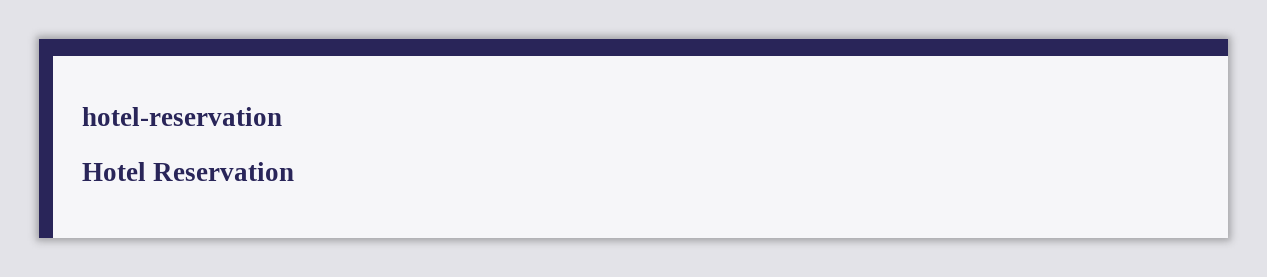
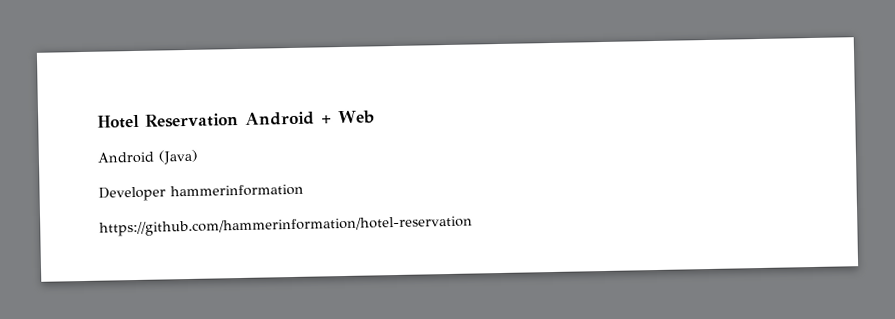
[82,107,282,126] hotel-reservation // -> (97, 121) none
(295, 171) none -> [245,110,375,126] [97,149,199,165] [98,183,304,202] [99,215,473,237] Android + Web // Android (Java) // Developer hammerinformation // https://github.com/hammerinformation/hotel-reservation

